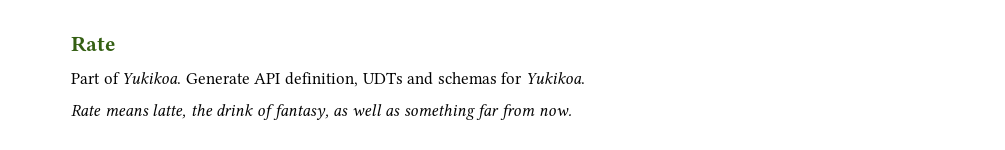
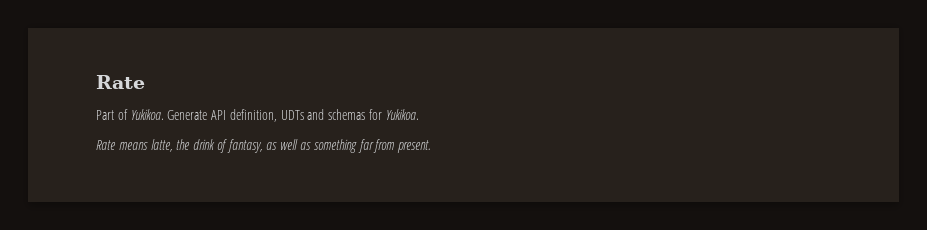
[538,108,572,116] now. -> [397,140,432,153] present.

